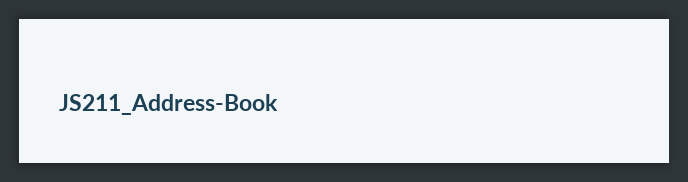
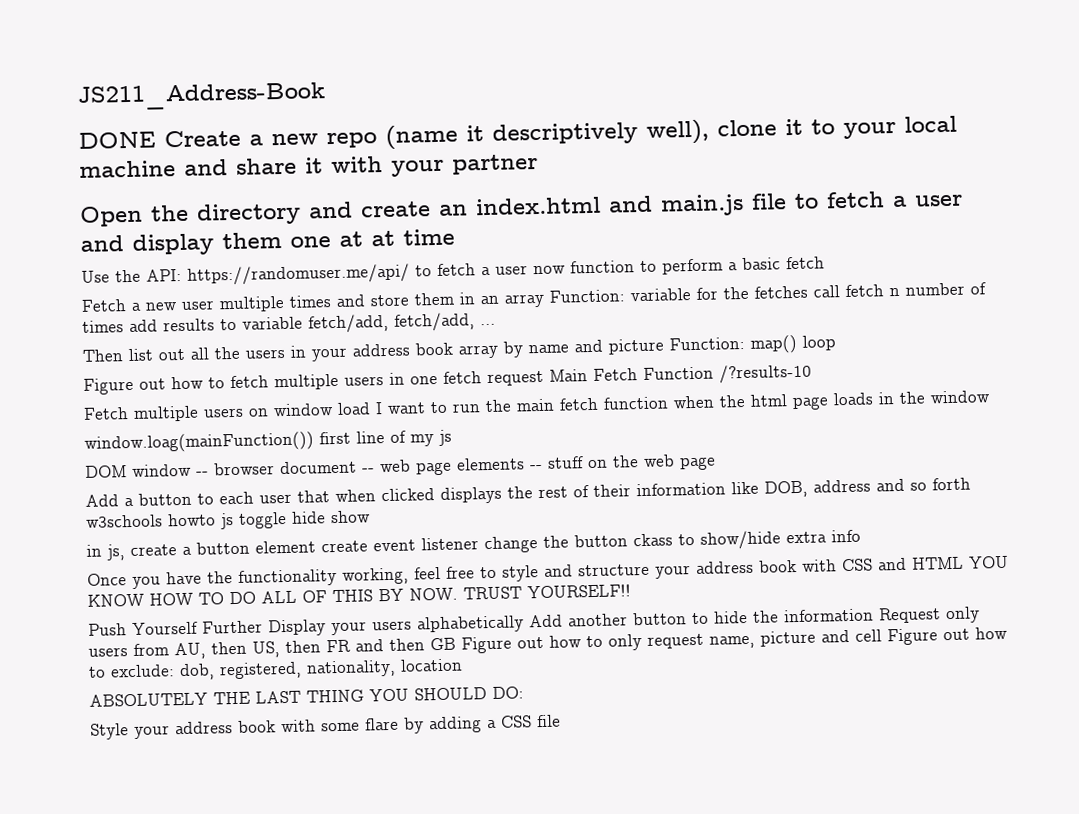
(278, 104) none -> [78,115,957,149] [79,153,538,178] [80,191,963,227] [80,228,455,256] [81,256,825,286] [81,282,986,313] [82,312,496,334] [82,334,836,362] [83,363,812,395] [83,390,990,422] [84,429,452,454] [85,454,716,478] [85,477,971,507] [86,510,371,530] [86,529,861,561] [87,555,1009,589] [87,584,631,607] [88,606,980,637] [88,626,1008,660] [88,658,463,681] [89,686,524,707] [90,714,561,740] // DONE Create a new repo (name it descriptively well), clone it to your local machine and share it with your partner // Open the directory and create an index.html and main.js file to fetch a user and display them one at at time // Use the API: https://randomuser.me/api/ to fetch a user now function to perform a basic fetch // Fetch a new user multiple times and store them in an array Function: variable for the fetches call fetch n number of times add results to variable fetch/add, fetch/add, ... // Then list out all the users in your address book array by name and picture Function: map() loop // Figure out how to fetch multiple users in one fetch request Main Fetch Function /?results-10 // Fetch multiple users on window load I want to run the main fetch function when the html page loads in the window // window.loag(mainFunction()) first line of my js // DOM window -- browser document -- web page elements -- stuff on the web page // Add a button to each user that when clicked displays the rest of their information like DOB, address and so forth w3schools howto js toggle hide show // in js, create a button element create event listener change the button ckass to show/hide extra info // Once you have the functionality working, feel free to style and structure your address book with CSS and HTML YOU KNOW HOW TO DO ALL OF THIS BY NOW. TRUST YOURSELF!! // Push Yourself Further Display your users alphabetically Add another button to hide the information Request only users from AU, then US, then FR and then GB Figure out how to only request name, picture and cell Figure out how to exclude: dob, registered, nationality, location // ABSOLUTELY THE LAST THING YOU SHOULD DO: // Style your address book with some flare by adding a CSS file

